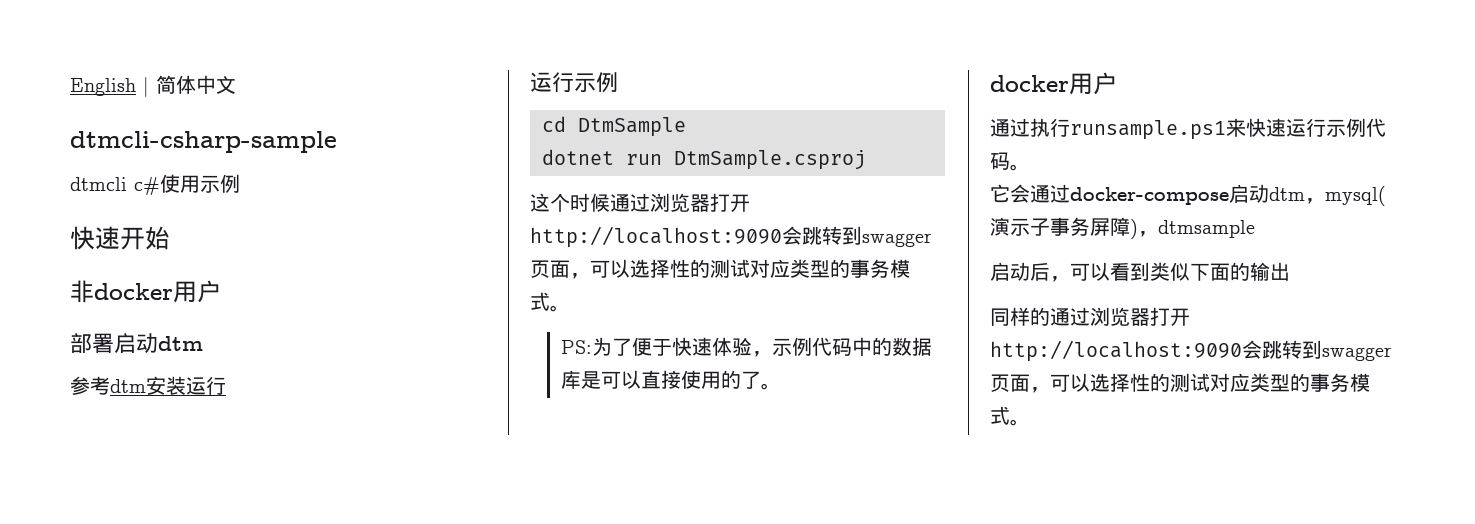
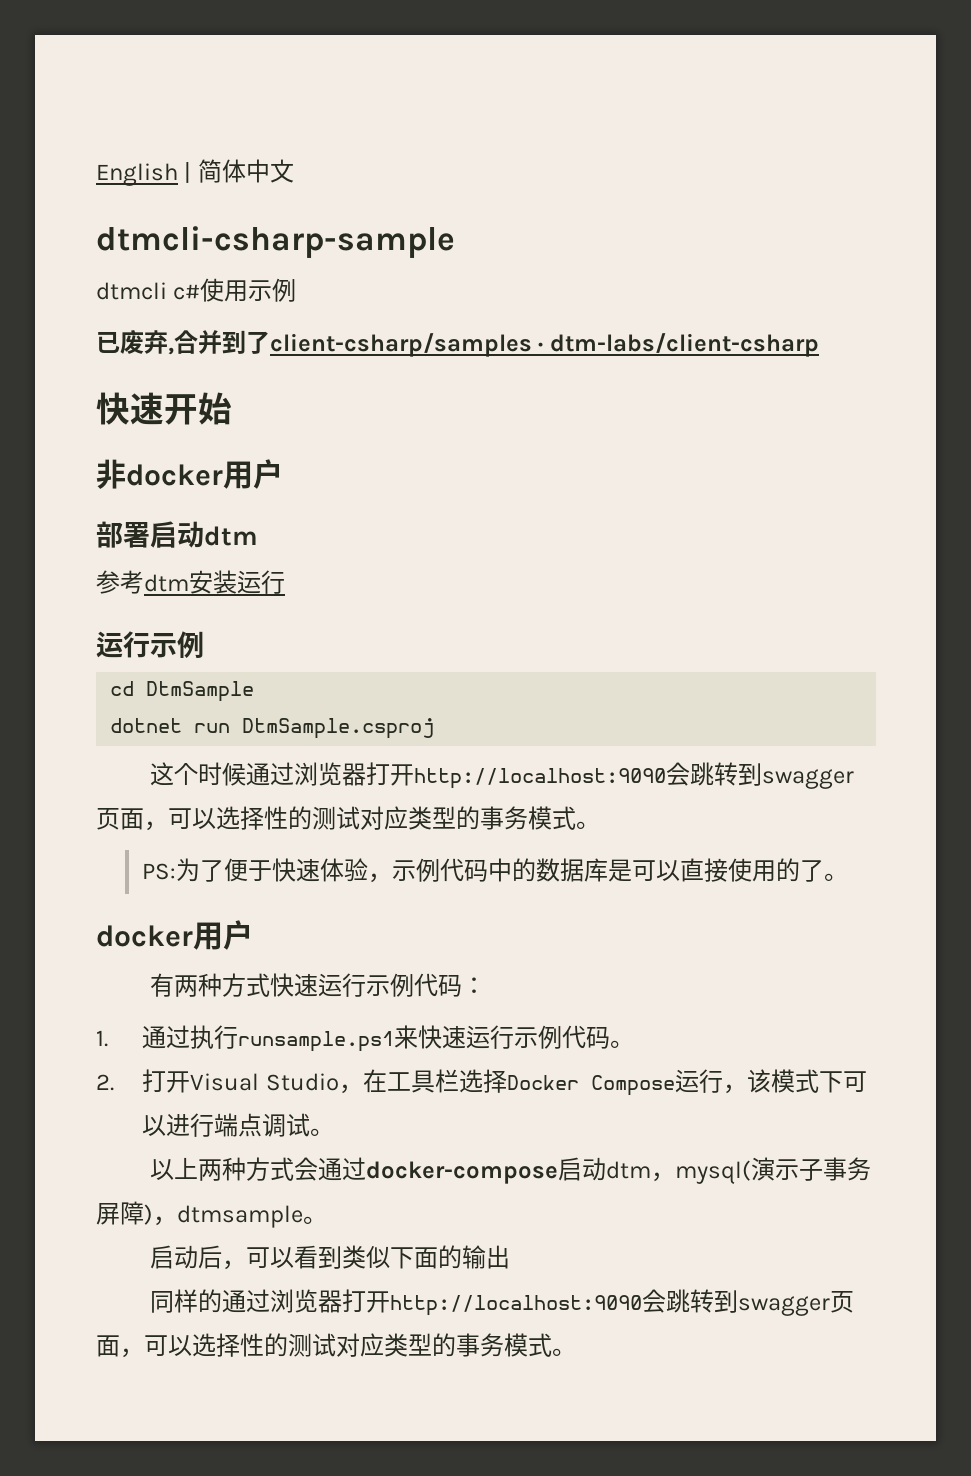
(240, 183) none -> [96,330,819,357] // 已废弃,合并到了client-csharp/samples · dtm-labs/client-csharp
(1117, 83) none -> [149,973,486,997] [96,1030,108,1047] 有两种方式快速运行示例代码： // 1.
[990,184,1010,203] 它 -> [96,1069,867,1096] [142,1113,335,1137] [149,1157,294,1181] 2.打开Visual Studio，在工具栏选择Docker Compose运行，该模式下可以进行端点调试。 // 以上两种方式
(1255, 229) none -> [303,1216,327,1224] 。

